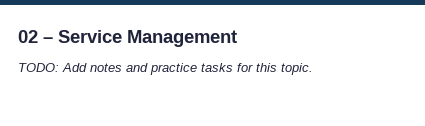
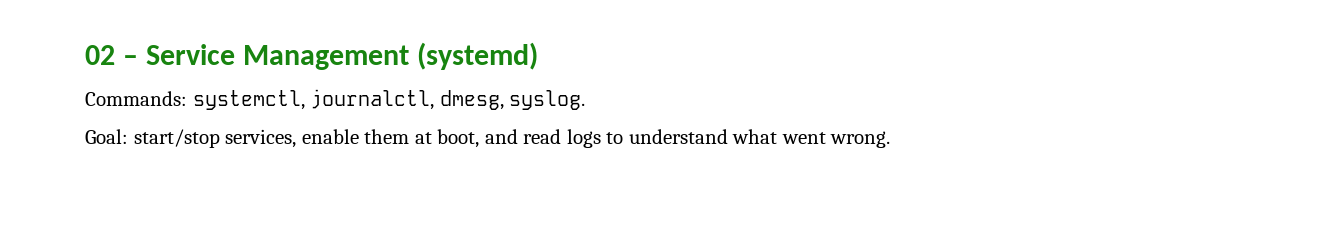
[18,63,313,75] // TODO: Add notes and practice tasks for this topic. -> [417,42,539,70] [85,89,586,110] [85,129,891,148] (systemd) // Commands: systemctl, journalctl, dmesg, syslog. // Goal: start/stop services, enable them at boot, and read logs to understand what went wrong.

